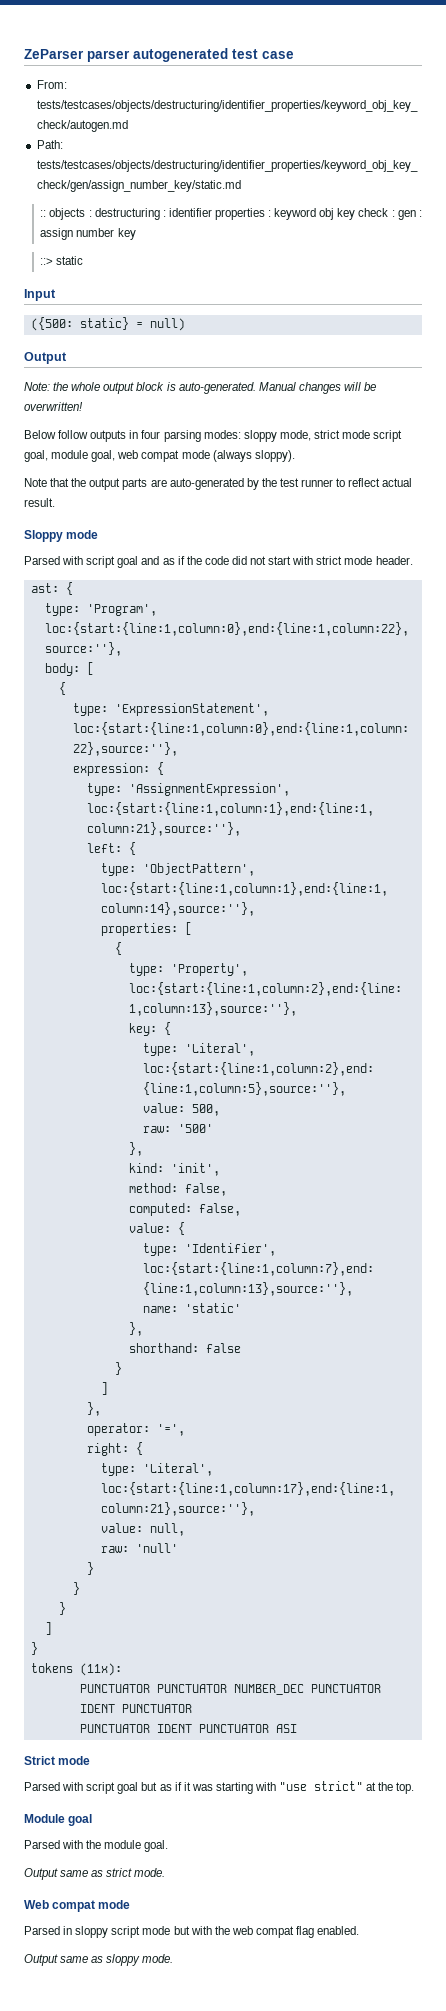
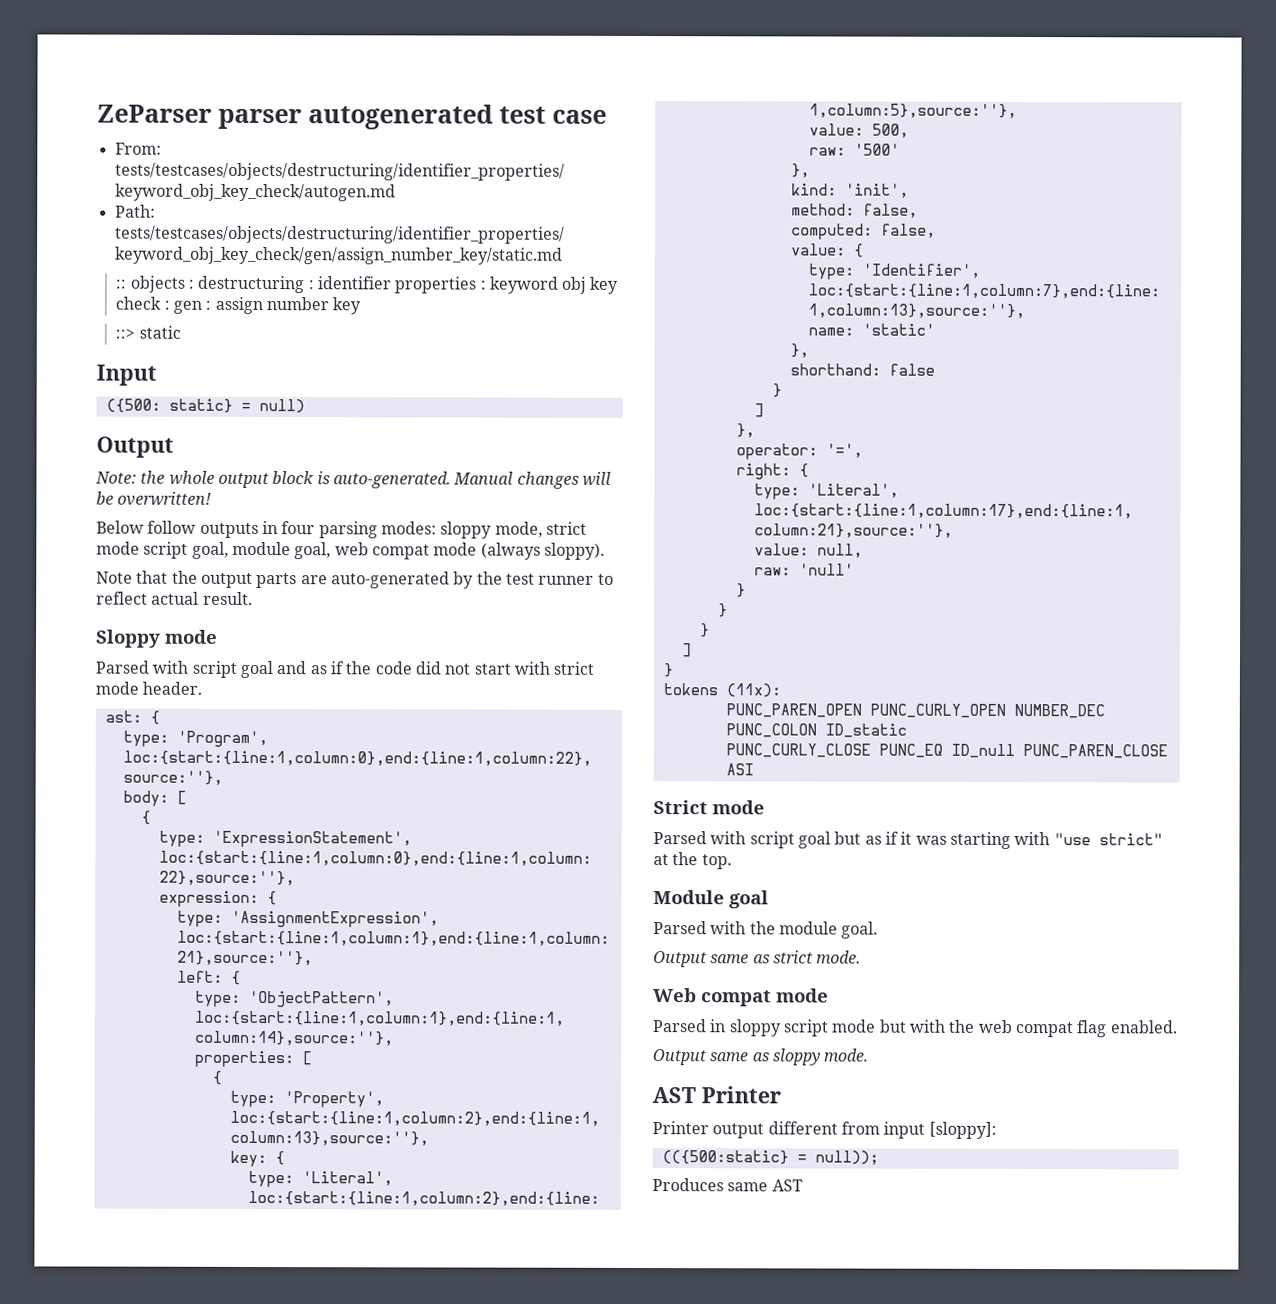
[79,1684,381,1695] [79,1704,192,1713] [79,1724,269,1733] PUNCTUATOR PUNCTUATOR NUMBER_DEC PUNCTUATOR IDENT PUNCTUATOR // PUNCTUATOR IDENT PUNCTUATOR -> [725,703,1105,719] [725,723,907,738] [725,743,1168,759] PUNC_PAREN_OPEN PUNC_CURLY_OPEN NUMBER_DEC PUNC_COLON ID_static // PUNC_CURLY_CLOSE PUNC_EQ ID_null PUNC_PAREN_CLOSE
(174, 1958) none -> [652,1086,781,1104] [652,1121,997,1139] [661,1150,879,1166] [652,1178,803,1192] // AST Printer // Printer output different from input [sloppy]: // (({500:static} = null)); // Produces same AST

